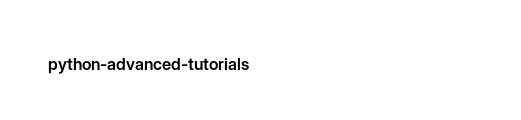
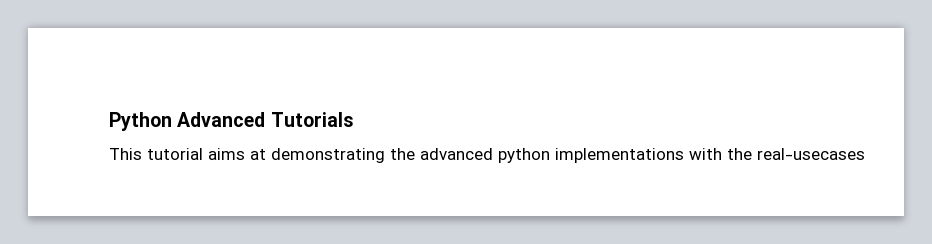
[48,58,249,74] python-advanced-tutorials -> [109,112,353,131] [109,148,865,163] Python Advanced Tutorials // This tutorial aims at demonstrating the advanced python implementations with the real-usecases

